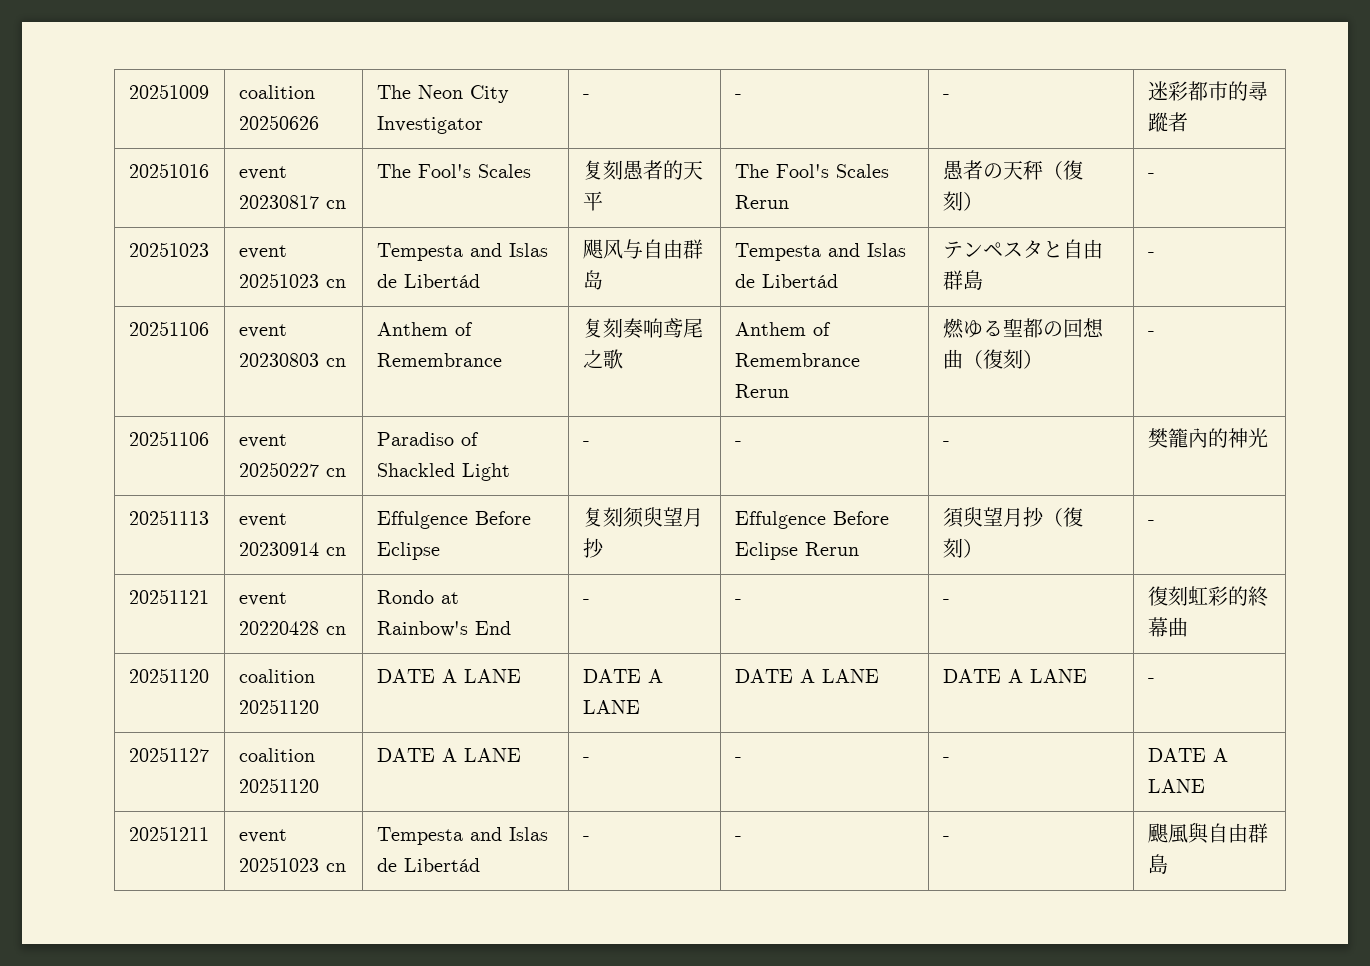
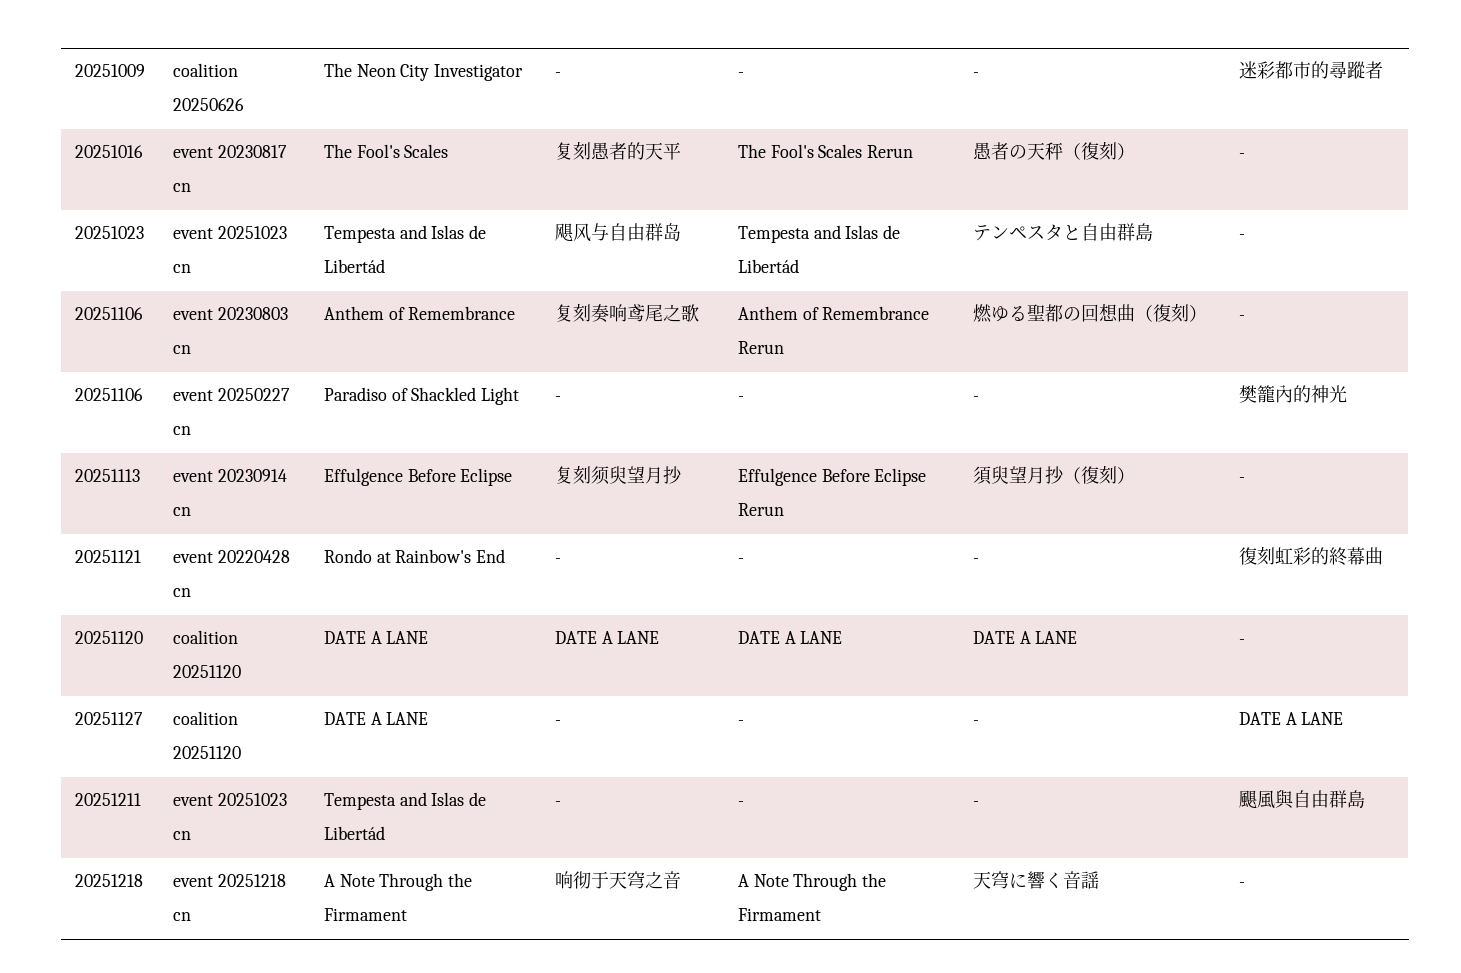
(1168, 864) none -> [74,874,143,887] [172,874,286,887] [172,912,191,921] [323,873,473,891] [323,908,407,921] [554,871,681,889] [737,873,887,891] [737,908,821,921] [972,871,1099,889] [1238,882,1245,887] // 20251218 | event 20251218 cn | A Note Through the Firmament | 响彻于天穹之音 | A Note Through the Firmament | 天穹に響く音謡 | -

